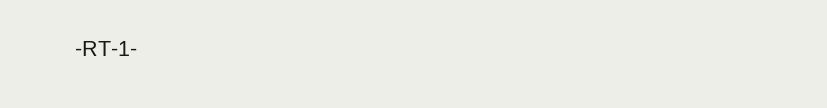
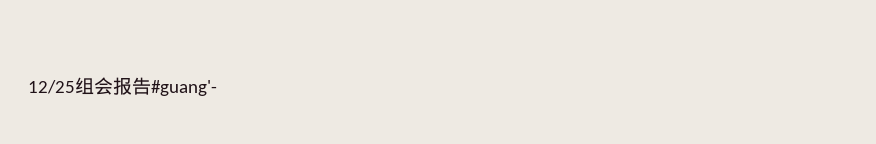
[75,41,137,56] -RT-1- -> [28,77,217,96] 12/25组会报告#guang'-

